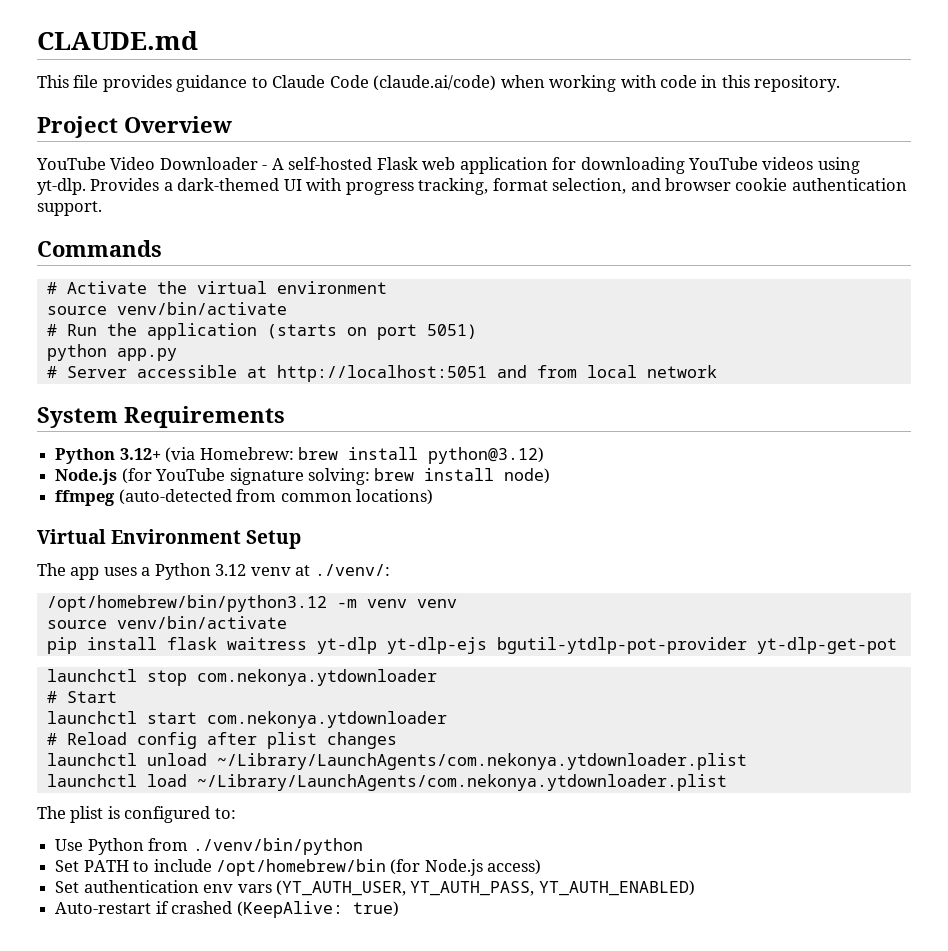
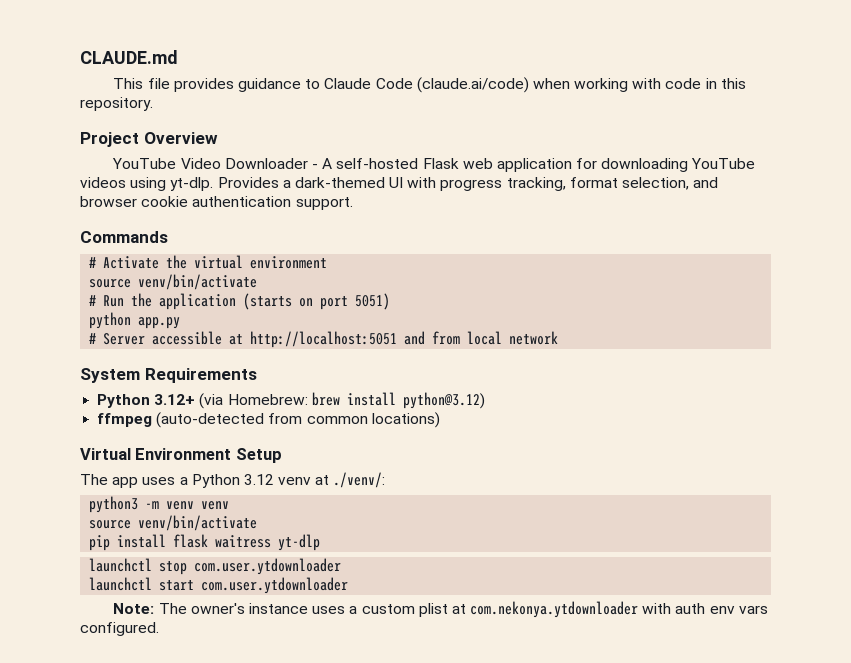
[55,468,551,485] // Node.js (for YouTube signature solving: brew install node) -> (485, 400) none
[46,595,327,612] /opt/homebrew/bin/python3.12 -> [89,496,139,513] python3
[386,637,897,654] yt-dlp-ejs bgutil-ytdlp-pot-provider yt-dlp-get-pot -> (321, 542) none
[196,669,437,686] [46,691,117,703] com.nekonya.ytdownloader // # Start -> [194,558,342,575] com.user.ytdownloader
[206,711,447,728] [46,732,397,749] [46,753,747,770] [46,774,727,791] [37,806,236,823] [55,838,363,855] [55,859,542,876] [55,880,695,896] [55,901,399,918] com.nekonya.ytdownloader // # Reload config after plist changes // launchctl unload ~/Library/LaunchAgents/com.nekonya.ytdownloader.plist // launchctl load ~/Library/LaunchAgents/com.nekonya.ytdownloader.plist // The plist is configured to: // Use Python from ./venv/bin/python // Set PATH to include /opt/homebrew/bin (for Node.js access) // Set authentication env vars (YT_AUTH_USER, YT_AUTH_PASS, YT_AUTH_ENABLED) // Auto-restart if crashed (KeepAlive: true) -> [201,577,349,594] [113,601,768,618] [80,622,159,636] com.user.ytdownloader // Note: The owner's instance uses a custom plist at com.nekonya.ytdownloader with auth env vars configured.

